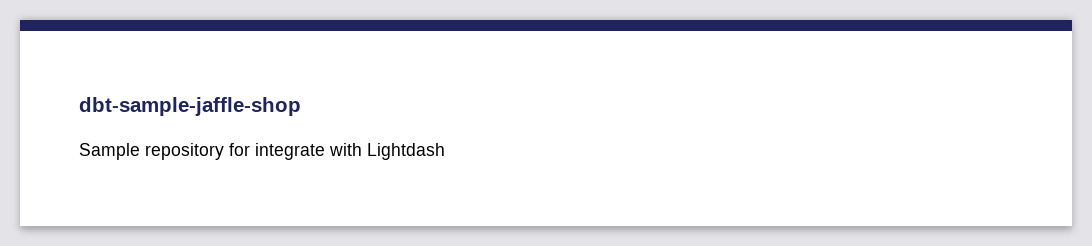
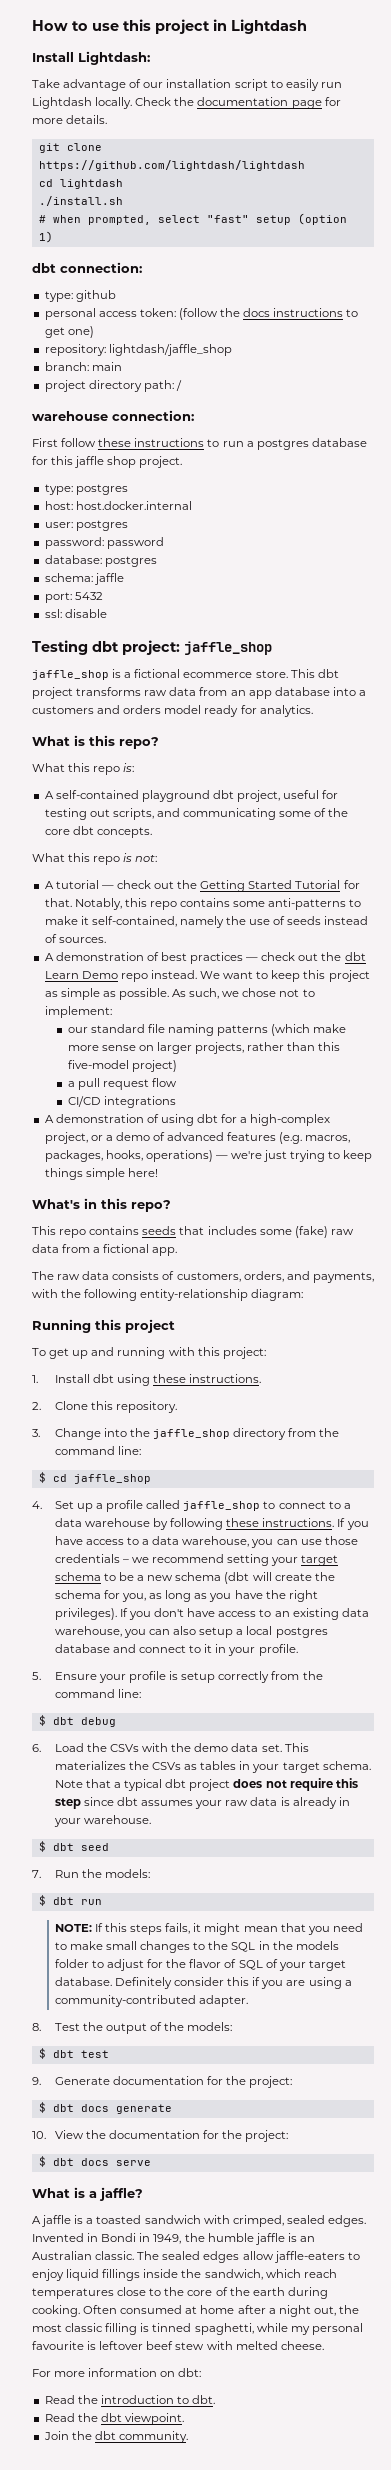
[79,97,301,116] [79,143,445,160] dbt-sample-jaffle-shop // Sample repository for integrate with Lightdash -> [32,19,307,34] [32,51,150,65] [32,79,342,91] [32,97,341,109] [32,115,108,124] [38,143,102,153] [38,160,305,171] [38,179,123,189] [38,196,123,206] [38,213,347,225] [38,231,53,243] [32,262,142,273] [44,290,116,302] [44,308,359,320] [44,326,94,338] [44,344,232,356] [44,362,122,371] [44,380,182,392] [32,410,194,421] [32,438,367,450] [32,456,183,468] [44,484,128,495] [44,501,192,510] [44,520,128,531] [44,537,164,549] [44,555,157,567] [44,573,124,585] [44,592,103,603] [44,609,107,618] [32,640,272,655] [32,669,339,680] [32,687,366,699] [32,705,313,717] [32,735,159,749] [32,763,135,775] [44,790,339,802] [44,808,349,820] [44,826,152,838] [32,853,158,865] [44,880,360,892] [44,898,362,910] [44,916,369,928] [44,934,106,943] [44,952,366,964] [44,970,370,982] [44,988,315,1000] [44,1006,112,1018] [67,1024,347,1036] [67,1042,341,1054] [67,1060,177,1072] [67,1078,177,1090] [67,1096,176,1108] [44,1114,331,1126] [44,1132,351,1144] [44,1150,373,1162] [44,1168,158,1180] [32,1198,171,1212] [32,1226,354,1238] [32,1244,178,1256] [32,1271,374,1283] [32,1289,304,1301] [32,1319,175,1333] [32,1347,266,1359] [32,1374,262,1386] [32,1401,178,1413] [32,1428,340,1440] [54,1446,141,1455] [38,1472,151,1484] [32,1500,351,1512] [54,1518,369,1530] [54,1536,358,1548] [54,1554,339,1566] [54,1572,335,1584] [54,1590,318,1602] [54,1608,369,1620] [54,1626,328,1638] [54,1644,298,1656] [32,1671,323,1683] [54,1689,141,1698] [38,1715,116,1727] [32,1743,309,1752] [54,1761,371,1773] [54,1778,358,1791] [54,1797,350,1809] [53,1815,151,1827] [38,1841,109,1852] [32,1869,151,1878] [38,1895,102,1906] [54,1923,363,1935] [54,1941,339,1953] [54,1959,346,1971] [54,1977,352,1989] [54,1995,248,2007] [32,2022,233,2034] [38,2048,109,2059] [32,2076,293,2088] [38,2102,172,2114] [32,2130,289,2142] [38,2156,151,2167] [32,2187,143,2201] [32,2215,366,2227] [32,2233,315,2245] [32,2251,360,2263] [32,2269,337,2281] [32,2287,328,2299] [32,2305,359,2317] [32,2323,363,2335] [32,2341,324,2350] [32,2368,202,2377] [44,2395,216,2404] [44,2413,184,2425] [43,2431,188,2443] How to use this project in Lightdash // Install Lightdash: // Take advantage of our installation script to easily run Lightdash locally. Check the documentation page for more details. // git clone https://github.com/lightdash/lightdash // cd lightdash // ./install.sh // # when prompted, select "fast" setup (option 1) // dbt connection: // type: github // personal access token: (follow the docs instructions to get one) // repository: lightdash/jaffle_shop // branch: main // project directory path: / // warehouse connection: // First follow these instructions to run a postgres database for this jaffle shop project. // type: postgres // host: host.docker.internal // user: postgres // password: password // database: postgres // schema: jaffle // port: 5432 // ssl: disable // Testing dbt project: jaffle_shop // jaffle_shop is a fictional ecommerce store. This dbt project transforms raw data from an app database into a customers and orders model ready for analytics. // What is this repo? // What this repo is: // A self-contained playground dbt project, useful for testing out scripts, and communicating some of the core dbt concepts. // What this repo is not: // A tutorial — check out the Getting Started Tutorial for that. Notably, this repo contains some anti-patterns to make it self-contained, namely the use of seeds instead of sources. // A demonstration of best practices — check out the dbt Learn Demo repo instead. We want to keep this project as simple as possible. As such, we chose not to implement: // our standard file naming patterns (which make more sense on larger projects, rather than this five-model project) // a pull request flow // CI/CD integrations // A demonstration of using dbt for a high-complex project, or a demo of advanced features (e.g. macros, packages, hooks, operations) — we're just trying to keep things simple here! // What's in this repo? // This repo contains seeds that includes some (fake) raw data from a fictional app. // The raw data consists of customers, orders, and payments, with the following entity-relationship diagram: // Running this project // To get up and running with this project: // 1. Install dbt using these instructions. // 2. Clone this repository. // 3. Change into the jaffle_shop directory from the command line: // $ cd jaffle_shop // 4. Set up a profile called jaffle_shop to connect to a data warehouse by following these instructions. If you have access to a data warehouse, you can use those credentials – we recommend setting your target schema to be a new schema (dbt will create the schema for you, as long as you have the right privileges). If you don't have access to an existing data warehouse, you can also setup a local postgres database and connect to it in your profile. // 5. Ensure your profile is setup correctly from the command line: // $ dbt debug // 6. Load the CSVs with the demo data set. This materializes the CSVs as tables in your target schema. Note that a typical dbt project does not require this step since dbt assumes your raw data is already in your warehouse. // $ dbt seed // 7. Run the models: // $ dbt run // NOTE: If this steps fails, it might mean that you need to make small changes to the SQL in the models folder to adjust for the flavor of SQL of your target database. Definitely consider this if you are using a community-contributed adapter. // 8. Test the output of the models: // $ dbt test // 9. Generate documentation for the project: // $ dbt docs generate // 10. View the documentation for the project: // $ dbt docs serve // What is a jaffle? // A jaffle is a toasted sandwich with crimped, sealed edges. Invented in Bondi in 1949, the humble jaffle is an Australian classic. The sealed edges allow jaffle-eaters to enjoy liquid fillings inside the sandwich, which reach temperatures close to the core of the earth during cooking. Often consumed at home after a night out, the most classic filling is tinned spaghetti, while my personal favourite is leftover beef stew with melted cheese. // For more information on dbt: // Read the introduction to dbt. // Read the dbt viewpoint. // Join the dbt community.

